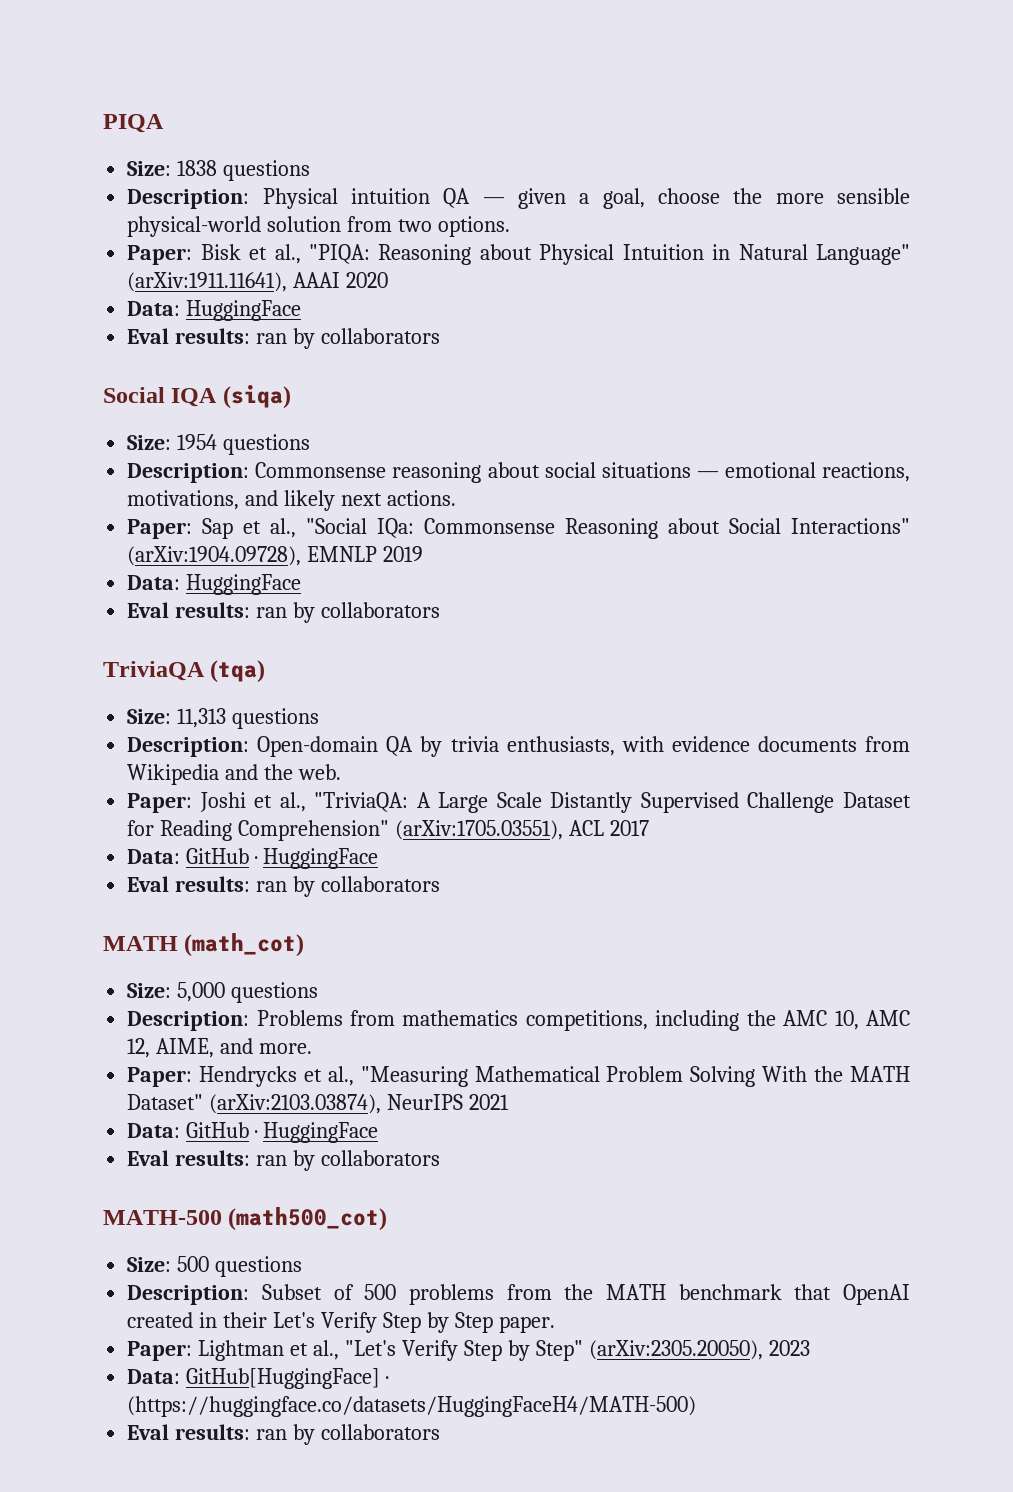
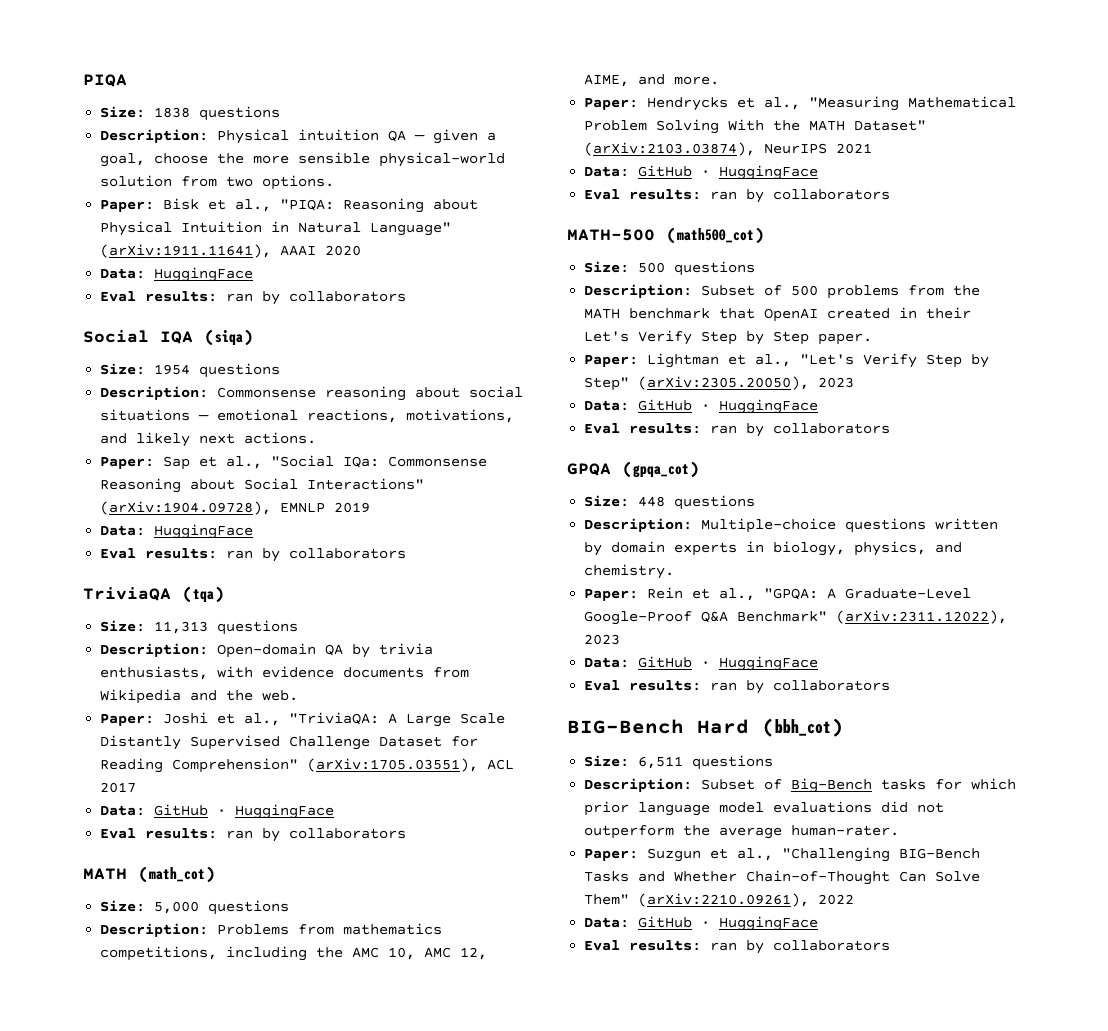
[186,1368,390,1389] [127,1396,697,1417] [127,1424,440,1445] GitHub[HuggingFace] · (https://huggingface.co/datasets/HuggingFaceH4/MATH-500) // Eval results: ran by collaborators -> [638,399,819,414] [584,423,891,437] [567,461,700,478] [584,495,756,510] [584,518,999,533] [584,541,963,556] [584,564,675,579] [584,587,972,601] [584,610,1008,625] [584,634,621,645] [584,656,819,671] [584,680,891,694] [567,718,844,737] [584,755,774,770] [584,778,1017,793] [584,801,945,816] [584,825,900,839] [584,847,981,862] [584,870,981,885] [584,893,855,907] [584,916,819,931] [584,940,891,954] GitHub · HuggingFace // Eval results: ran by collaborators // GPQA (gpqa_cot) // Size: 448 questions // Description: Multiple-choice questions written by domain experts in biology, physics, and chemistry. // Paper: Rein et al., "GPQA: A Graduate-Level Google-Proof Q&A Benchmark" (arXiv:2311.12022), 2023 // Data: GitHub · HuggingFace // Eval results: ran by collaborators // BIG-Bench Hard (bbh_cot) // Size: 6,511 questions // Description: Subset of Big-Bench tasks for which prior language model evaluations did not outperform the average human-rater. // Paper: Suzgun et al., "Challenging BIG-Bench Tasks and Whether Chain-of-Thought Can Solve Them" (arXiv:2210.09261), 2022 // Data: GitHub · HuggingFace // Eval results: ran by collaborators

